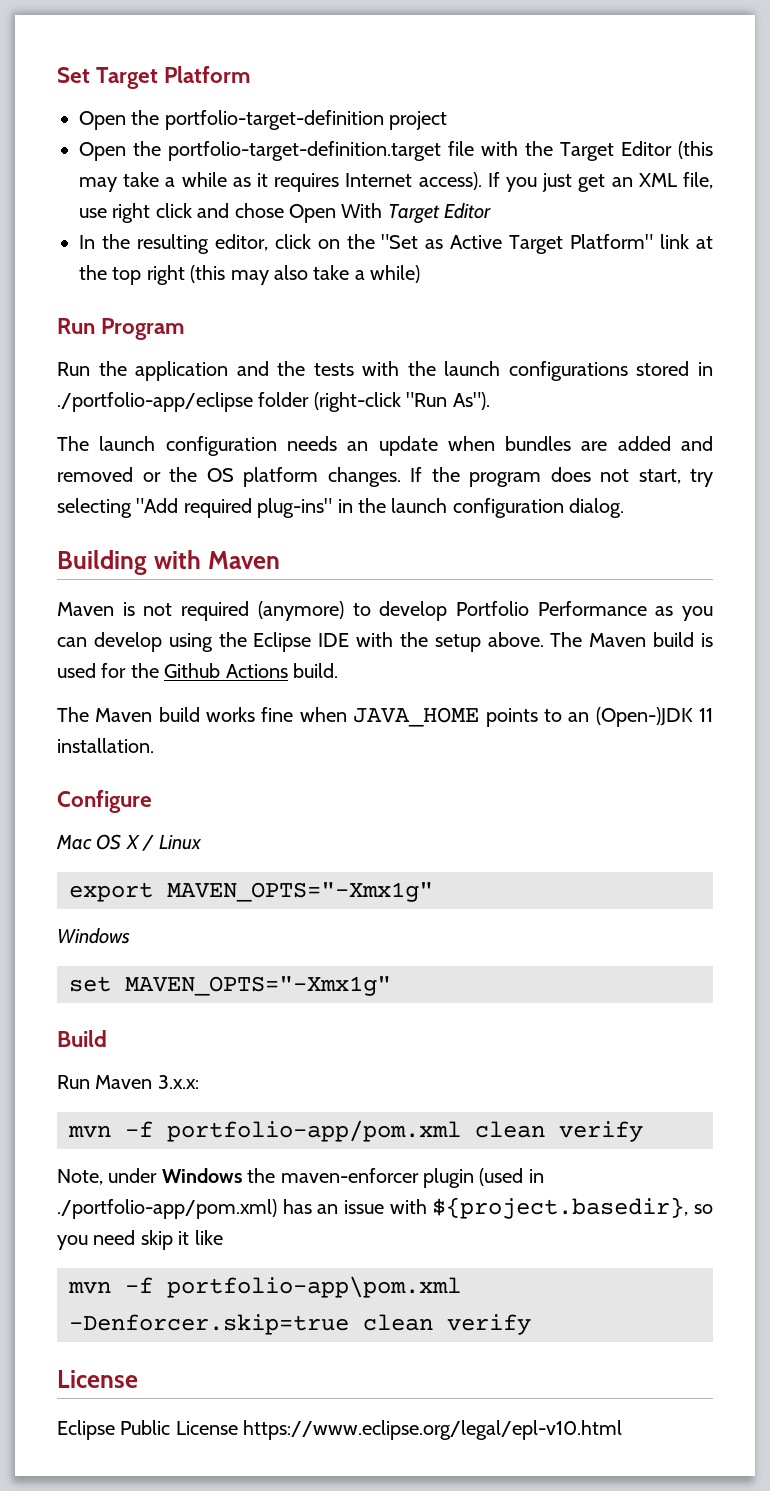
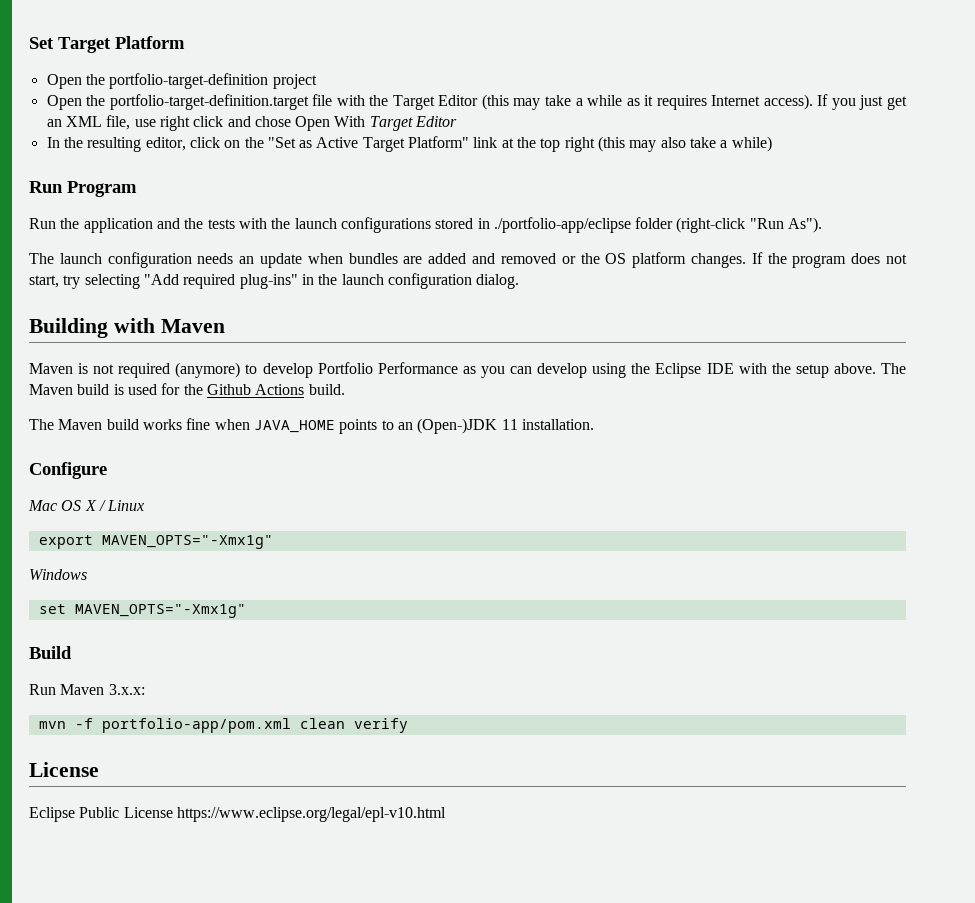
[57,1168,544,1188] [57,1197,713,1219] [57,1230,223,1250] [68,1276,461,1298] [69,1314,531,1335] // Note, under Windows the maven-enforcer plugin (used in ./portfolio-app/pom.xml) has an issue with ${project.basedir}, so you need skip it like // mvn -f portfolio-app\pom.xml -Denforcer.skip=true clean verify -> (408, 725) none

